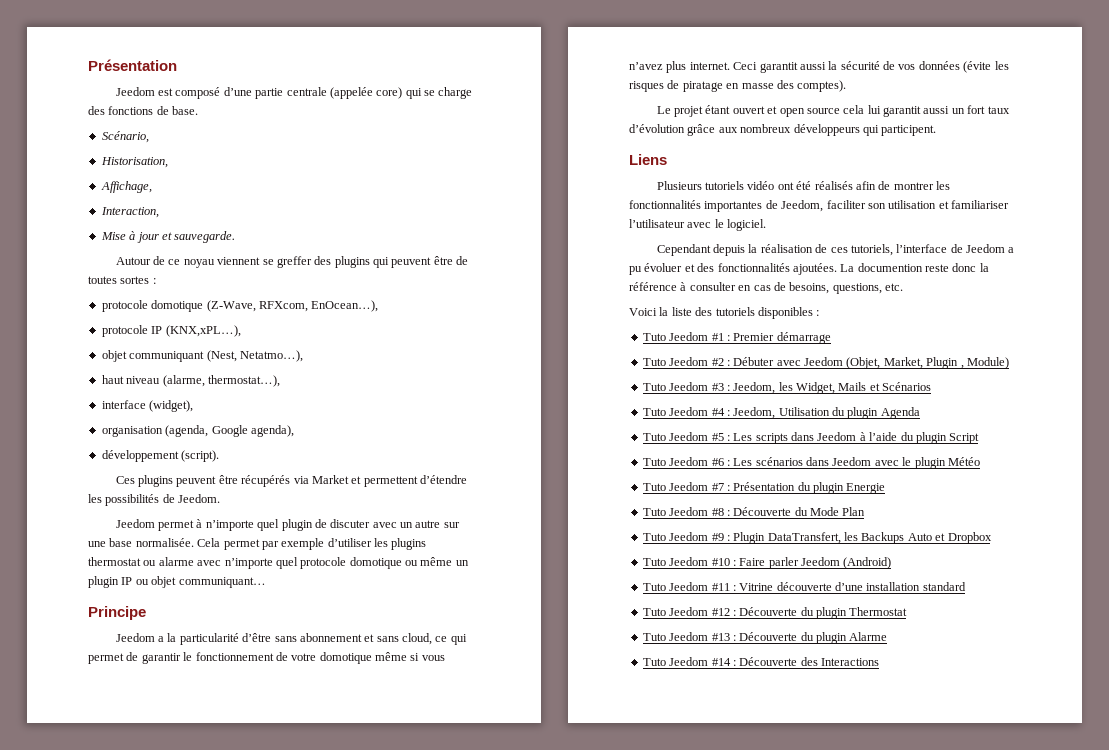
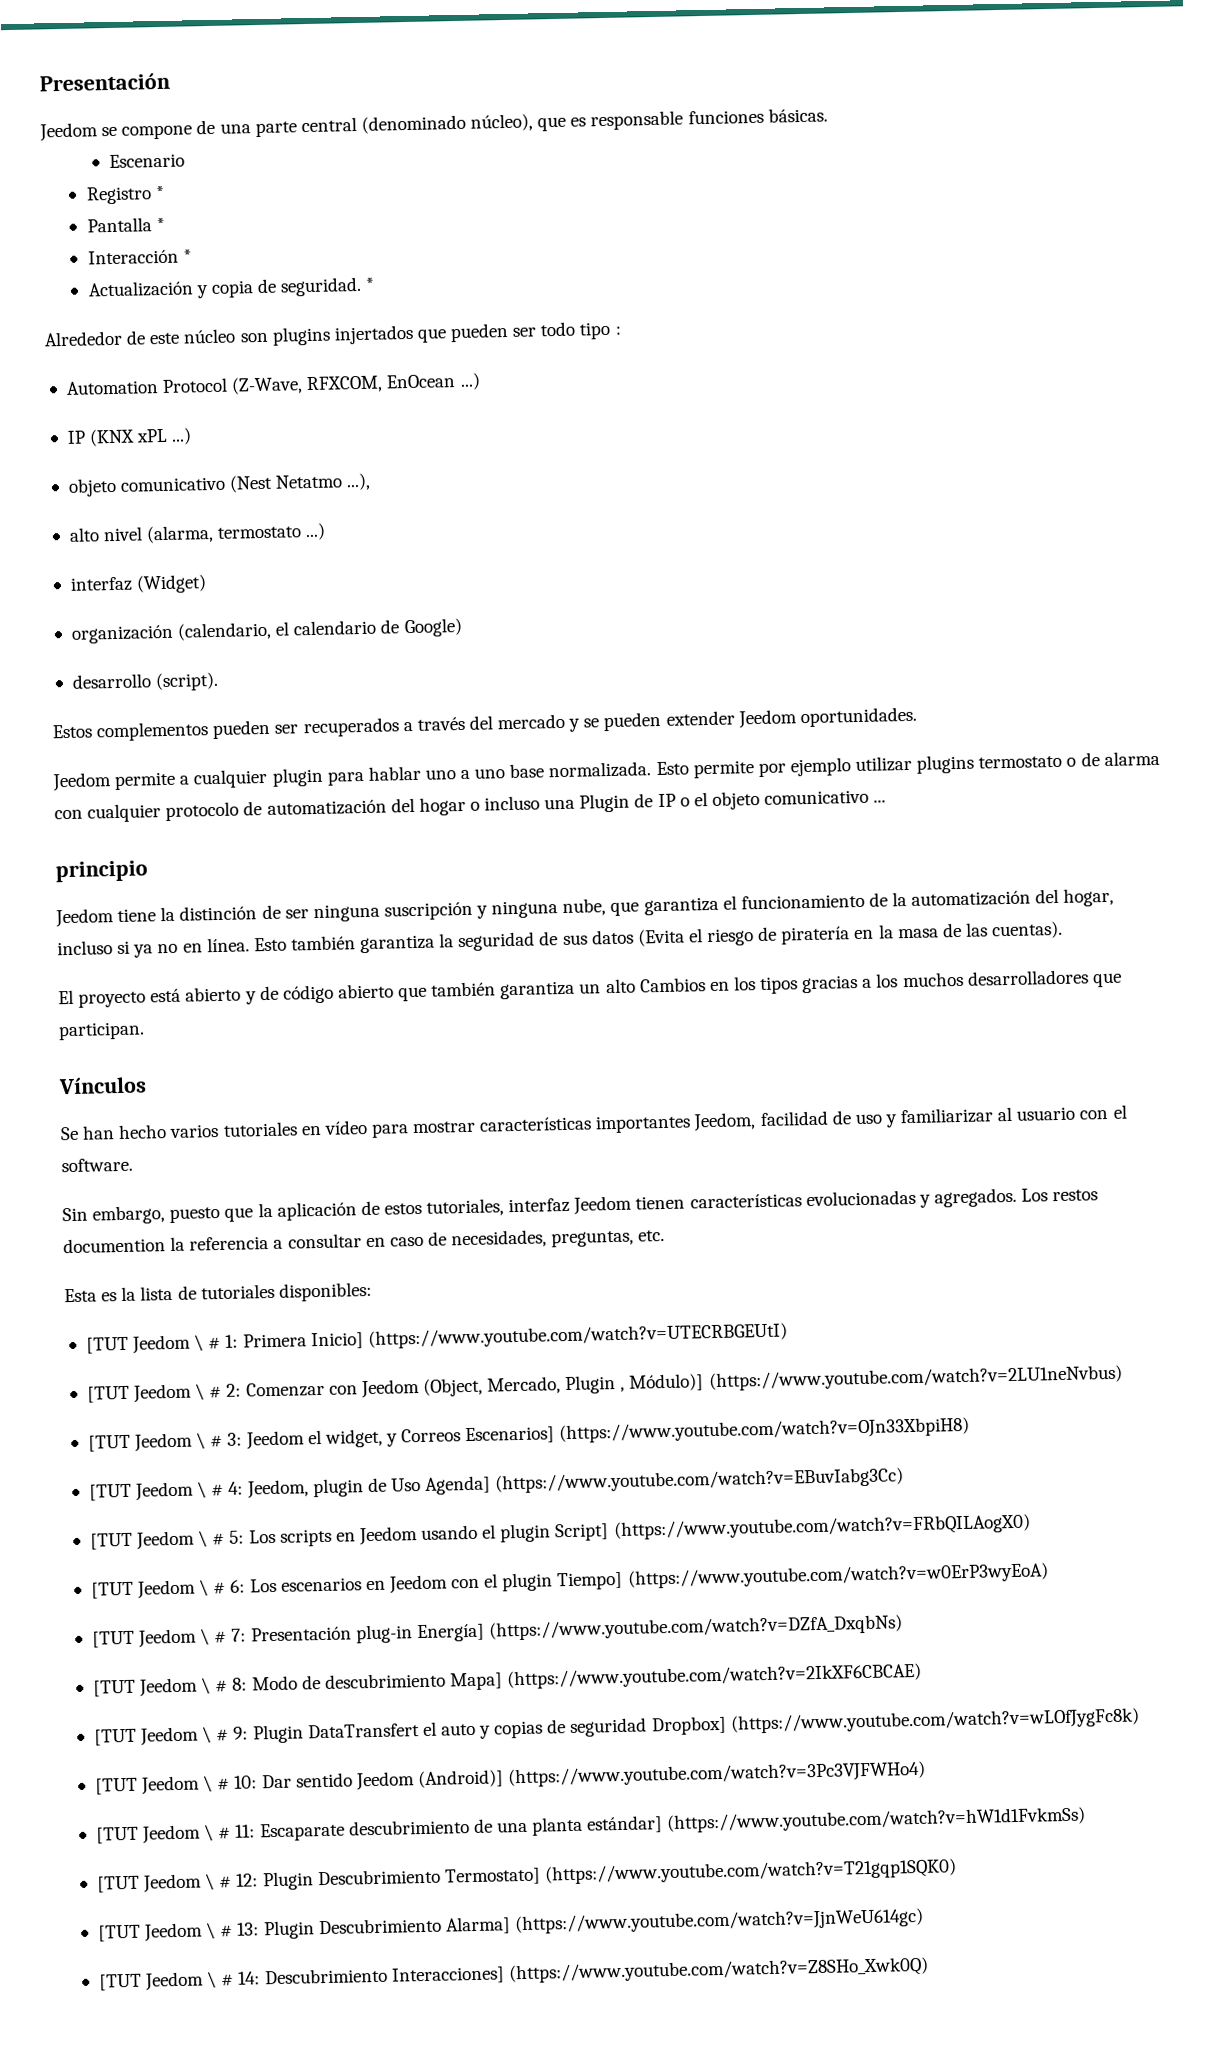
[88,59,177,71] [115,87,473,99] [88,106,199,115] [101,131,149,143] [100,157,168,168] [100,181,152,193] [100,207,159,218] [100,231,236,243] [115,256,469,268] [88,276,156,284] [101,300,379,312] [101,325,241,337] [101,350,303,362] [101,375,280,387] [101,400,194,412] [101,425,294,437] [101,450,220,462] [115,475,468,487] [88,494,221,506] [115,519,460,531] [88,538,427,550] [88,557,469,569] [88,576,266,588] [88,606,146,620] [115,633,467,645] [88,652,445,664] [629,61,1009,73] [629,80,847,92] [656,105,1010,117] [629,124,937,136] [629,154,667,165] [656,181,951,190] [629,200,1009,212] [629,219,767,231] [656,244,1015,256] [629,263,989,275] [629,282,903,294] [629,307,820,319] [642,332,831,344] [642,357,1009,369] [642,382,932,394] [642,407,920,419] [642,432,980,444] [642,457,980,469] [642,482,886,494] [642,507,866,516] [642,532,992,544] [642,557,892,569] [642,582,966,591] [642,607,908,619] [642,632,888,644] [642,657,879,666] Présentation // Jeedom est composé d’une partie centrale (appelée core) qui se charge des fonctions de base. // Scénario, // Historisation, // Affichage, // Interaction, // Mise à jour et sauvegarde. // Autour de ce noyau viennent se greffer des plugins qui peuvent être de toutes sortes : // protocole domotique (Z-Wave, RFXcom, EnOcean…), // protocole IP (KNX,xPL…), // objet communiquant (Nest, Netatmo…), // haut niveau (alarme, thermostat…), // interface (widget), // organisation (agenda, Google agenda), // développement (script). // Ces plugins peuvent être récupérés via Market et permettent d’étendre les possibilités de Jeedom. // Jeedom permet à n’importe quel plugin de discuter avec un autre sur une base normalisée. Cela permet par exemple d’utiliser les plugins thermostat ou alarme avec n’importe quel protocole domotique ou même un plugin IP ou objet communiquant… // Principe // Jeedom a la particularité d’être sans abonnement et sans cloud, ce qui permet de garantir le fonctionnement de votre domotique même si vous n’avez plus internet. Ceci garantit aussi la sécurité de vos données (évite les risques de piratage en masse des comptes). // Le projet étant ouvert et open source cela lui garantit aussi un fort taux d’évolution grâce aux nombreux développeurs qui participent. // Liens // Plusieurs tutoriels vidéo ont été réalisés afin de montrer les fonctionnalités importantes de Jeedom, faciliter son utilisation et familiariser l’utilisateur avec le logiciel. // Cependant depuis la réalisation de ces tutoriels, l’interface de Jeedom a pu évoluer et des fonctionnalités ajoutées. La documention reste donc la référence à consulter en cas de besoins, questions, etc. // Voici la liste des tutoriels disponibles : // Tuto Jeedom #1 : Premier démarrage // Tuto Jeedom #2 : Débuter avec Jeedom (Objet, Market, Plugin , Module) // Tuto Jeedom #3 : Jeedom, les Widget, Mails et Scénarios // Tuto Jeedom #4 : Jeedom, Utilisation du plugin Agenda // Tuto Jeedom #5 : Les scripts dans Jeedom à l’aide du plugin Script // Tuto Jeedom #6 : Les scénarios dans Jeedom avec le plugin Météo // Tuto Jeedom #7 : Présentation du plugin Energie // Tuto Jeedom #8 : Découverte du Mode Plan // Tuto Jeedom #9 : Plugin DataTransfert, les Backups Auto et Dropbox // Tuto Jeedom #10 : Faire parler Jeedom (Android) // Tuto Jeedom #11 : Vitrine découverte d’une installation standard // Tuto Jeedom #12 : Découverte du plugin Thermostat // Tuto Jeedom #13 : Découverte du plugin Alarme // Tuto Jeedom #14 : Découverte des Interactions -> [39,72,170,92] [39,107,828,142] [109,153,186,169] [85,185,165,205] [86,217,165,233] [87,249,192,265] [87,276,376,299] [44,321,621,347] [65,372,481,395] [66,427,193,447] [67,472,372,497] [68,522,327,544] [69,574,208,594] [70,617,463,644] [71,671,220,692] [52,706,917,742] [52,750,1160,792] [54,789,887,823] [55,860,148,883] [55,887,1115,928] [57,920,1064,958] [58,969,1122,1008] [58,1021,145,1041] [58,1076,147,1095] [60,1104,1127,1141] [61,1157,133,1173] [62,1187,1099,1225] [63,1229,666,1254] [64,1281,372,1303] [85,1322,788,1354] [86,1364,1123,1403] [87,1416,971,1452] [88,1467,905,1501] [89,1513,1031,1550] [90,1562,1049,1599] [91,1614,903,1648] [92,1662,923,1697] [93,1707,1140,1746] [94,1760,927,1795] [95,1806,1087,1844] [96,1858,957,1893] [97,1907,924,1942] [98,1956,929,1991] Presentación // Jeedom se compone de una parte central (denominado núcleo), que es responsable funciones básicas. // Escenario // Registro * // Pantalla * // Interacción * // Actualización y copia de seguridad. * // Alrededor de este núcleo son plugins injertados que pueden ser todo tipo : // Automation Protocol (Z-Wave, RFXCOM, EnOcean ...) // IP (KNX xPL ...) // objeto comunicativo (Nest Netatmo ...), // alto nivel (alarma, termostato ...) // interfaz (Widget) // organización (calendario, el calendario de Google) // desarrollo (script). // Estos complementos pueden ser recuperados a través del mercado y se pueden extender Jeedom oportunidades. // Jeedom permite a cualquier plugin para hablar uno a uno base normalizada. Esto permite por ejemplo utilizar plugins termostato o de alarma con cualquier protocolo de automatización del hogar o incluso una Plugin de IP o el objeto comunicativo ... // principio // Jeedom tiene la distinción de ser ninguna suscripción y ninguna nube, que garantiza el funcionamiento de la automatización del hogar, incluso si ya no en línea. Esto también garantiza la seguridad de sus datos (Evita el riesgo de piratería en la masa de las cuentas). // El proyecto está abierto y de código abierto que también garantiza un alto Cambios en los tipos gracias a los muchos desarrolladores que participan. // Vínculos // Se han hecho varios tutoriales en vídeo para mostrar características importantes Jeedom, facilidad de uso y familiarizar al usuario con el software. // Sin embargo, puesto que la aplicación de estos tutoriales, interfaz Jeedom tienen características evolucionadas y agregados. Los restos documention la referencia a consultar en caso de necesidades, preguntas, etc. // Esta es la lista de tutoriales disponibles: // [TUT Jeedom \ # 1: Primera Inicio] (https://www.youtube.com/watch?v=UTECRBGEUtI) // [TUT Jeedom \ # 2: Comenzar con Jeedom (Object, Mercado, Plugin , Módulo)] (https://www.youtube.com/watch?v=2LU1neNvbus) // [TUT Jeedom \ # 3: Jeedom el widget, y Correos Escenarios] (https://www.youtube.com/watch?v=OJn33XbpiH8) // [TUT Jeedom \ # 4: Jeedom, plugin de Uso Agenda] (https://www.youtube.com/watch?v=EBuvIabg3Cc) // [TUT Jeedom \ # 5: Los scripts en Jeedom usando el plugin Script] (https://www.youtube.com/watch?v=FRbQILAogX0) // [TUT Jeedom \ # 6: Los escenarios en Jeedom con el plugin Tiempo] (https://www.youtube.com/watch?v=w0ErP3wyEoA) // [TUT Jeedom \ # 7: Presentación plug-in Energía] (https://www.youtube.com/watch?v=DZfA_DxqbNs) // [TUT Jeedom \ # 8: Modo de descubrimiento Mapa] (https://www.youtube.com/watch?v=2IkXF6CBCAE) // [TUT Jeedom \ # 9: Plugin DataTransfert el auto y copias de seguridad Dropbox] (https://www.youtube.com/watch?v=wLOfJygFc8k) // [TUT Jeedom \ # 10: Dar sentido Jeedom (Android)] (https://www.youtube.com/watch?v=3Pc3VJFWHo4) // [TUT Jeedom \ # 11: Escaparate descubrimiento de una planta estándar] (https://www.youtube.com/watch?v=hW1d1FvkmSs) // [TUT Jeedom \ # 12: Plugin Descubrimiento Termostato] (https://www.youtube.com/watch?v=T21gqp1SQK0) // [TUT Jeedom \ # 13: Plugin Descubrimiento Alarma] (https://www.youtube.com/watch?v=JjnWeU614gc) // [TUT Jeedom \ # 14: Descubrimiento Interacciones] (https://www.youtube.com/watch?v=Z8SHo_Xwk0Q)

